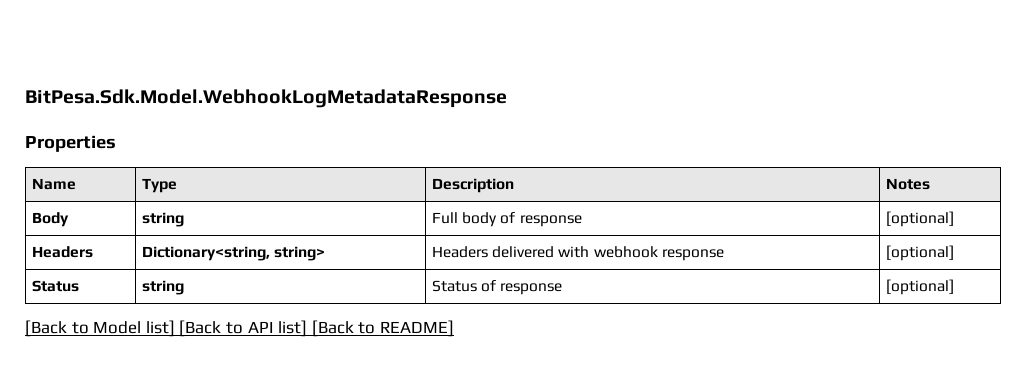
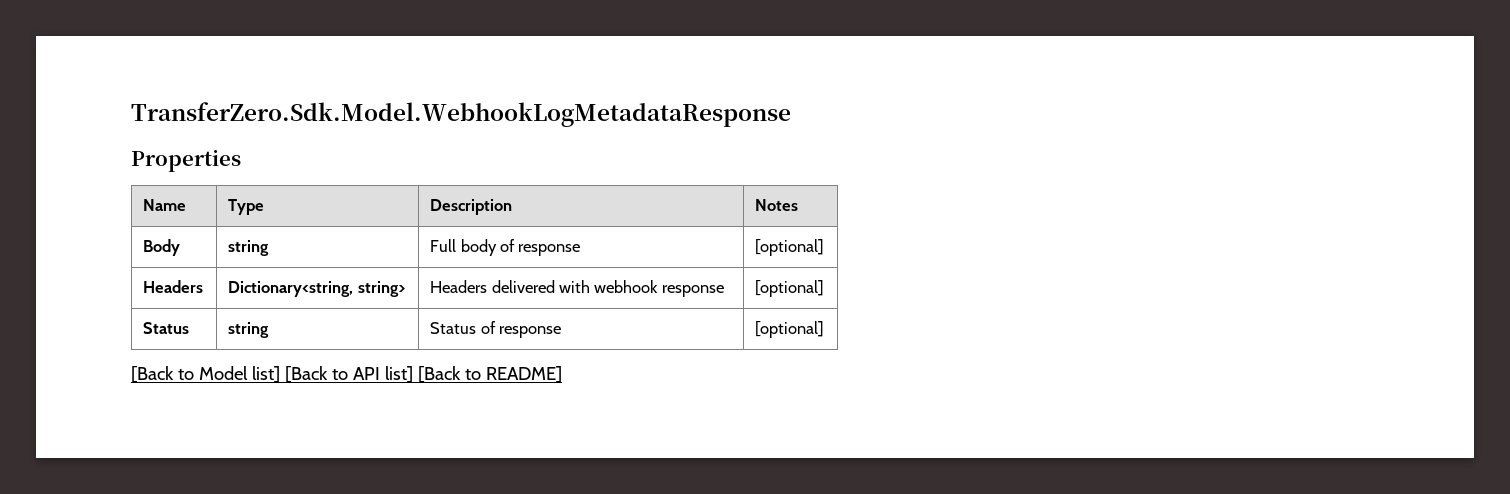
[25,89,507,108] BitPesa.Sdk.Model.WebhookLogMetadataResponse -> [131,102,791,127] TransferZero.Sdk.Model.WebhookLogMetadataResponse

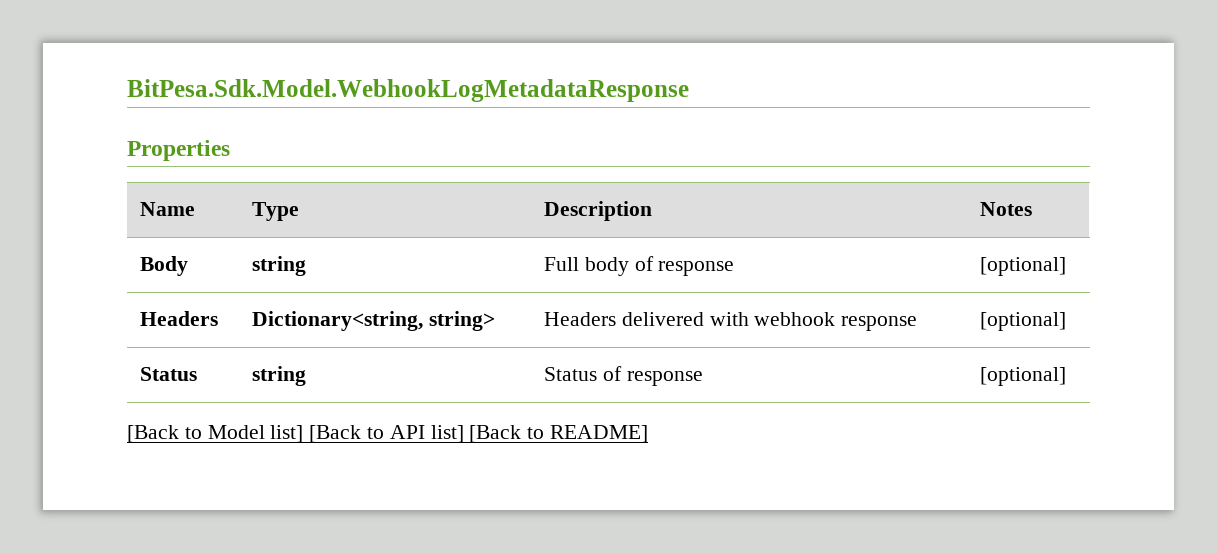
[131,102,791,127] TransferZero.Sdk.Model.WebhookLogMetadataResponse -> [127,79,689,102] BitPesa.Sdk.Model.WebhookLogMetadataResponse

